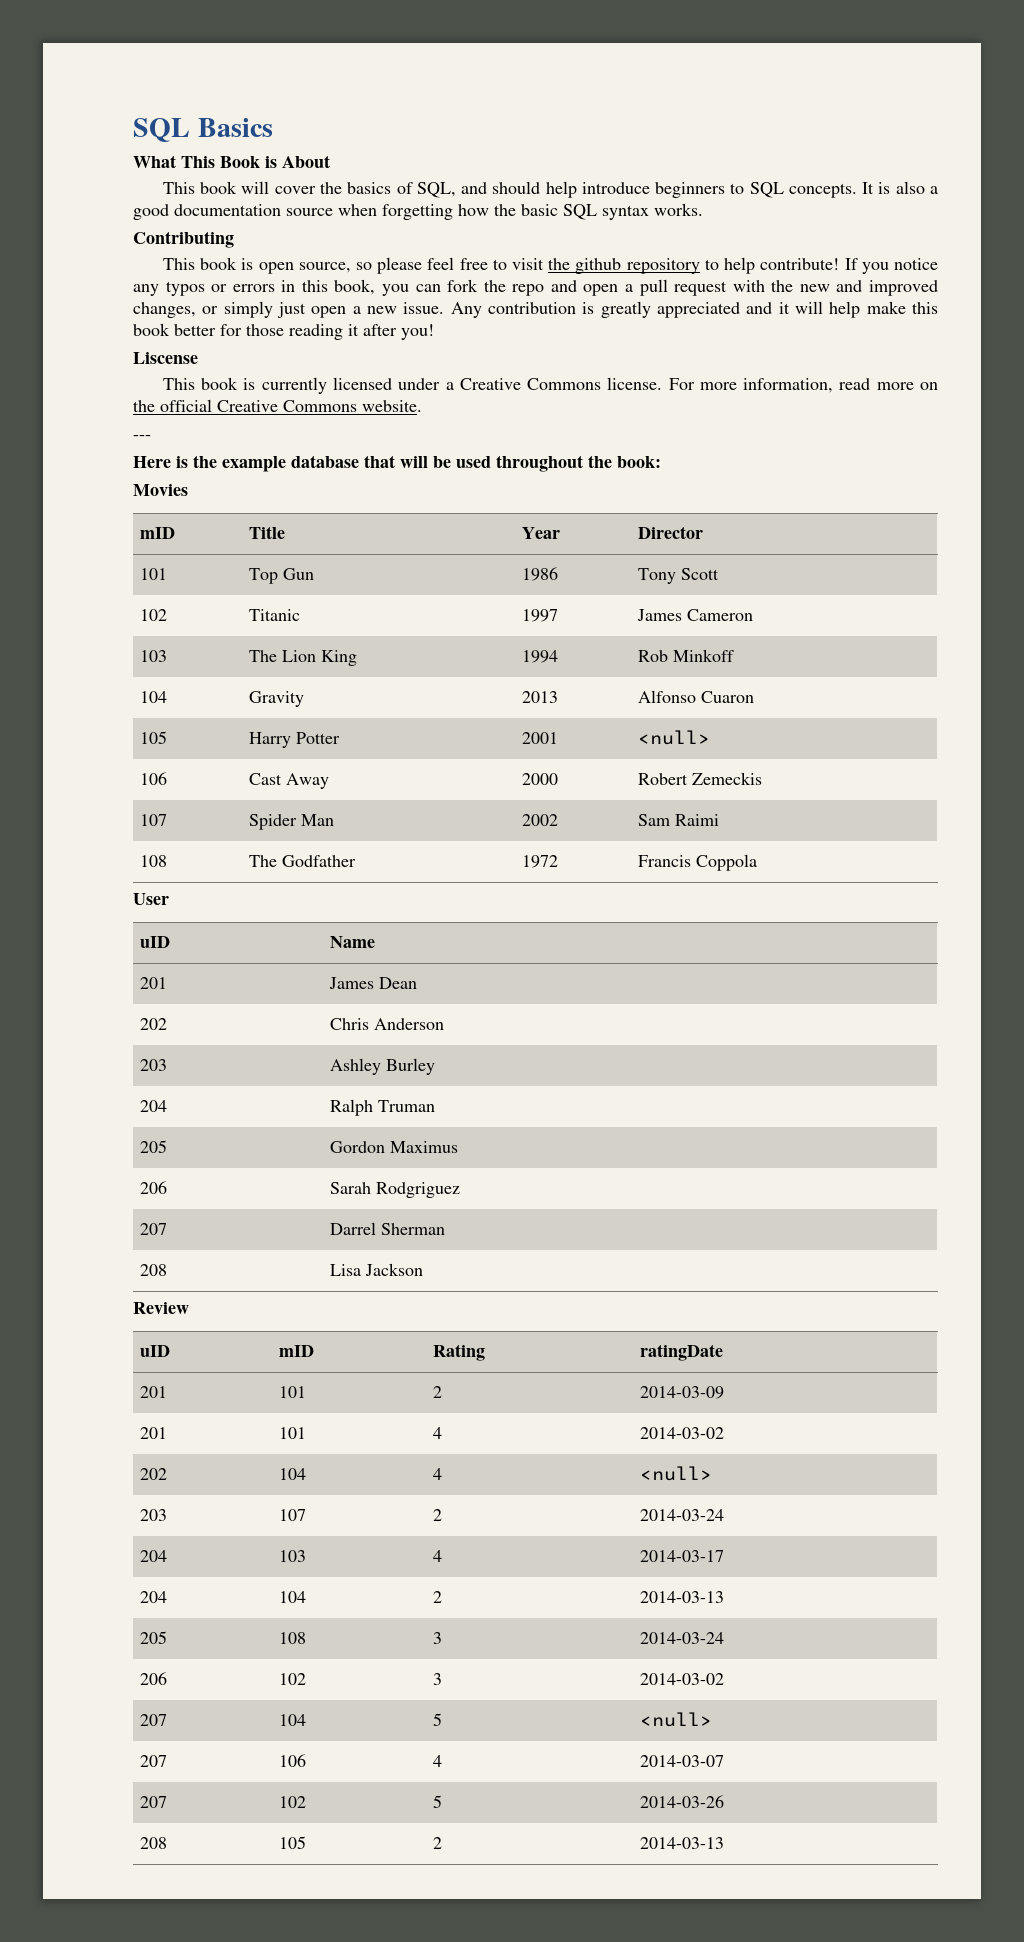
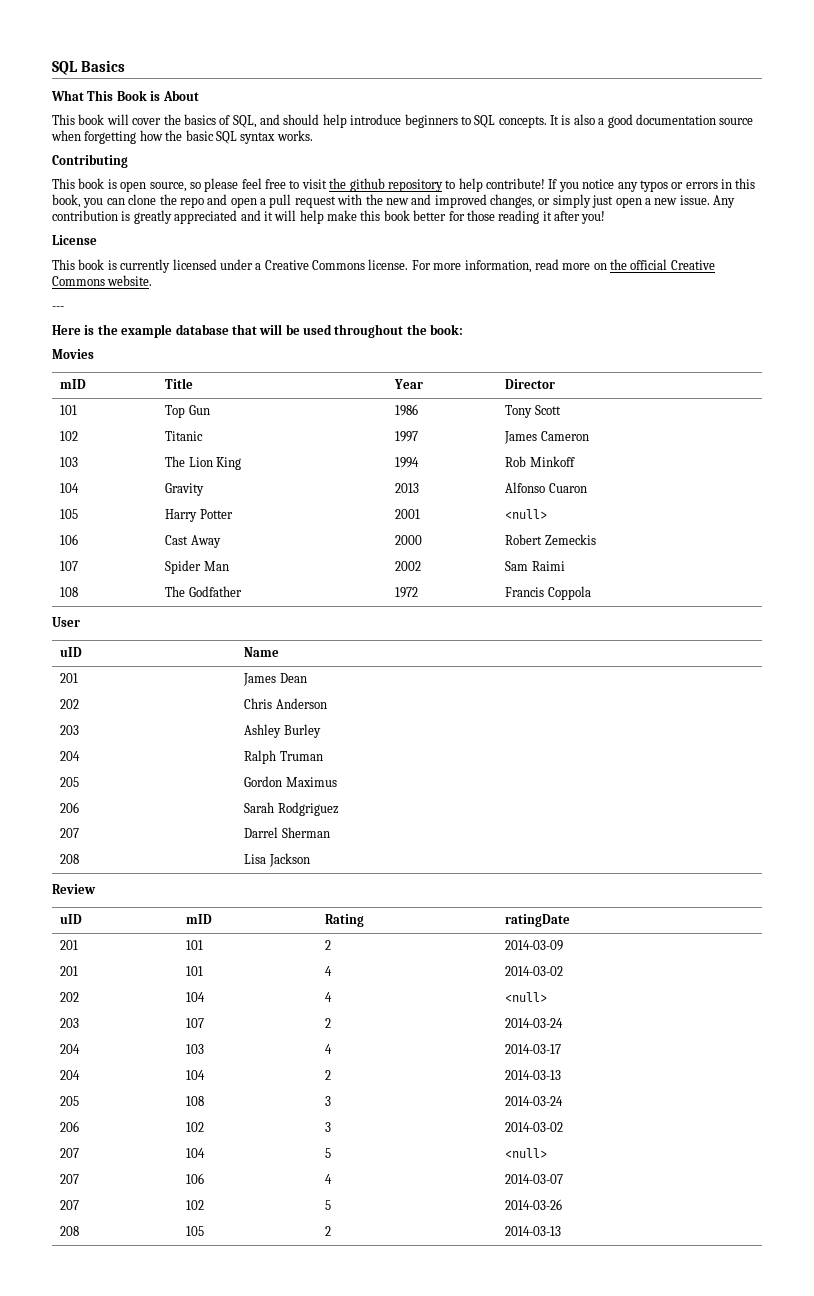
[447,279,479,292] fork -> [128,194,157,205] clone
[133,352,198,364] Liscense -> [52,235,97,245] License

